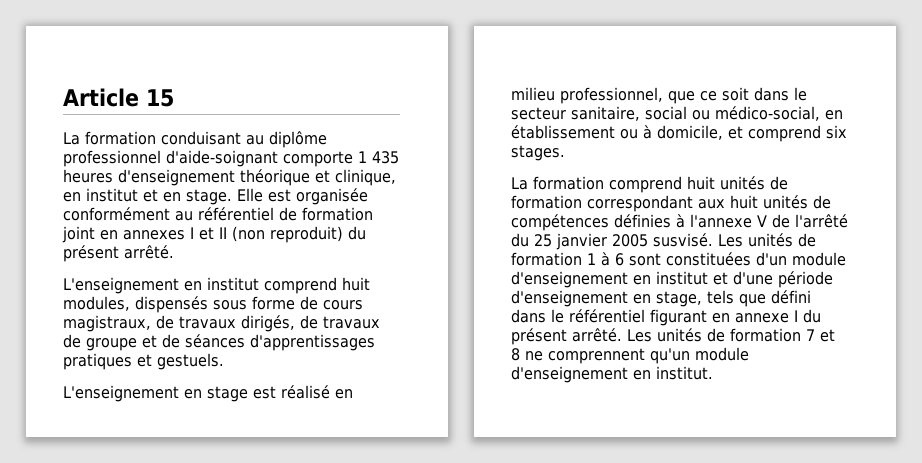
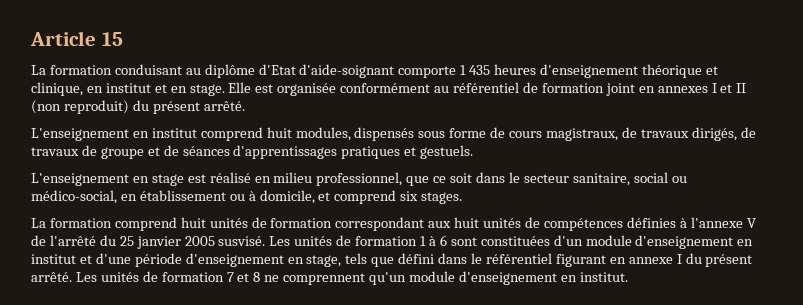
[63,150,161,167] professionnel -> [258,64,296,75] d'Etat

